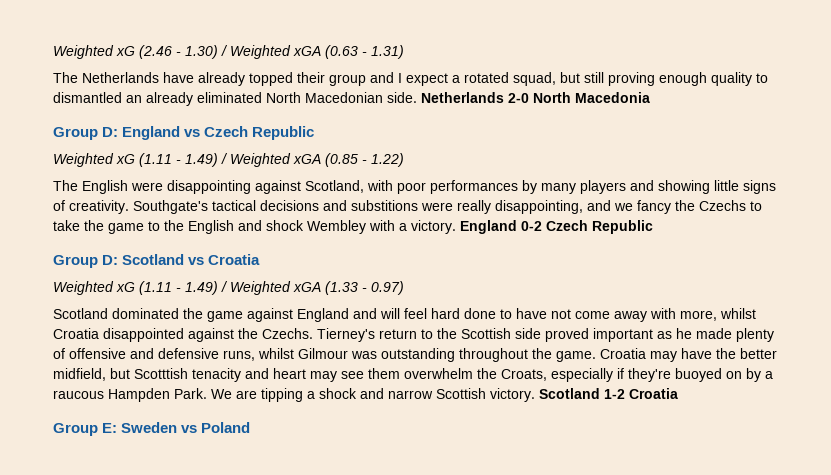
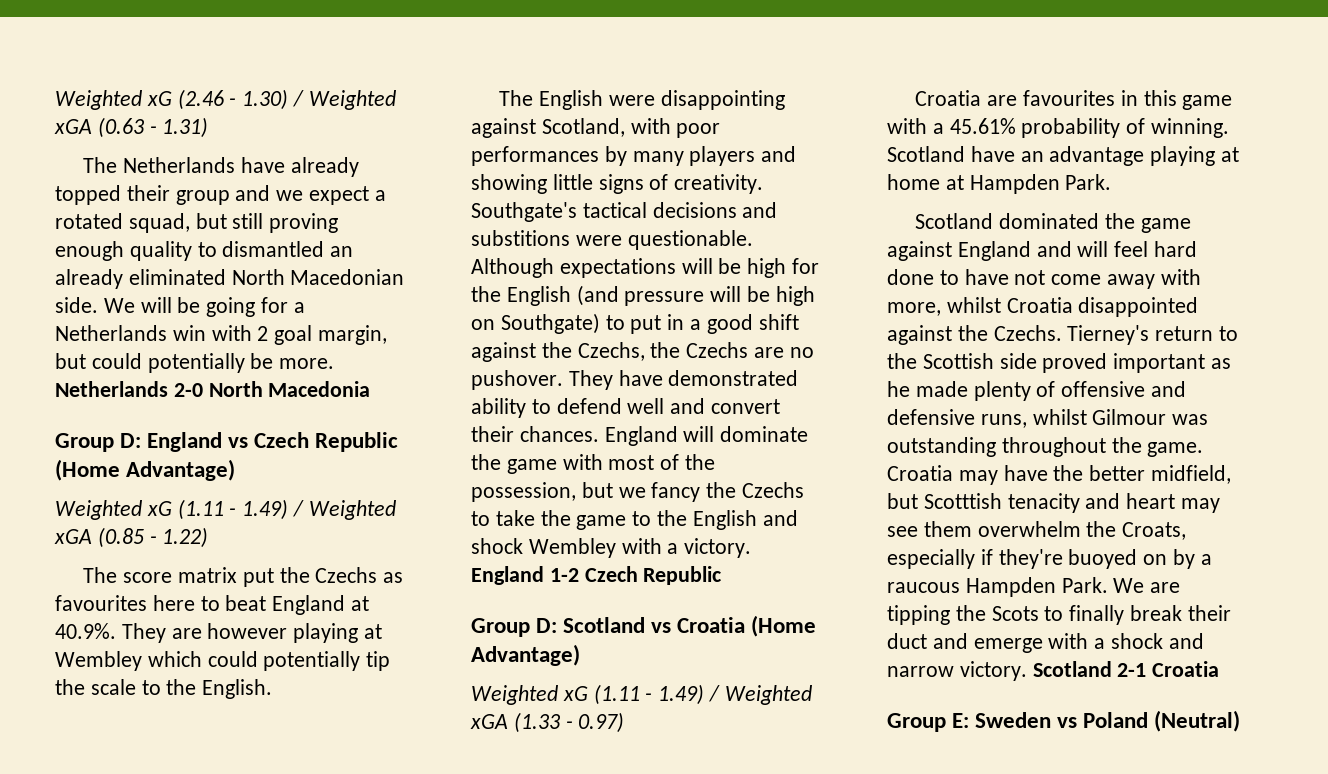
[398,73,402,83] I -> [276,190,304,201] we
(417, 97) none -> [103,297,305,317] [55,325,388,345] [55,353,335,373] We will be going for a Netherlands win with 2 goal margin, but could potentially be more.
(315, 133) none -> [55,459,236,481] (Home Advantage)
(404, 160) none -> [83,567,404,587] [55,595,370,615] [55,623,383,643] [55,651,391,671] [55,679,273,699] // The score matrix put the Czechs as favourites here to beat England at 40.9%. They are however playing at Wembley which could potentially tip the scale to the English.
[457,200,611,214] really disappointing, and -> [627,230,753,250] [471,258,820,278] [471,285,815,306] [471,313,799,334] [471,342,814,362] [471,370,799,390] [471,398,781,418] [471,426,809,446] [471,454,716,474] [471,482,613,502] questionable. Although expectations will be high for the English (and pressure will be high on Southgate) to put in a good shift against the Czechs, the Czechs are no pushover. They have demonstrated ability to defend well and convert their chances. England will dominate the game with most of the possession, but
[521,221,542,231] 0-2 -> [549,568,579,582] 1-2
(261, 259) none -> [751,615,817,637] [471,644,580,666] (Home Advantage)
(404, 288) none -> [915,90,1233,110] [887,118,1230,138] [887,146,1240,166] [887,174,1112,194] // Croatia are favourites in this game with a 45.61% probability of winning. Scotland have an advantage playing at home at Hampden Park.
(303, 395) none -> [955,605,1231,625] [887,633,1089,653] the Scots to finally break their duct and emerge with
[436,388,486,399] Scottish -> (954, 671) none
[604,389,625,399] 1-2 -> [1117,663,1147,677] 2-1
(251, 427) none -> [1154,710,1241,732] (Neutral)

